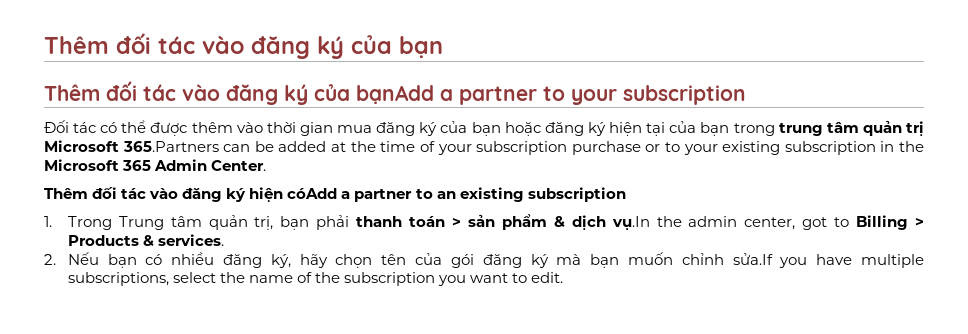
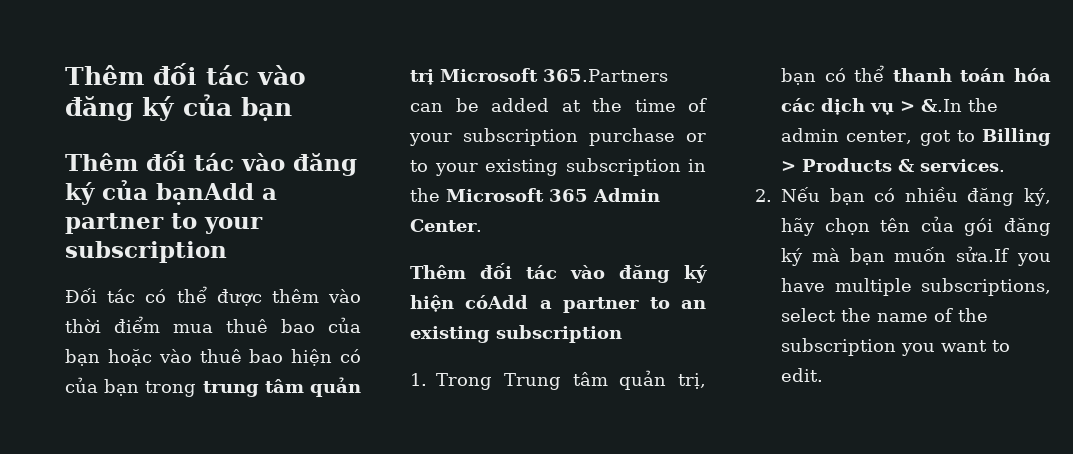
[299,121,666,136] gian mua đăng ký của bạn hoặc đăng ký hiện tại -> [114,316,361,333] [65,349,361,366] điểm mua thuê bao của bạn hoặc vào thuê bao hiện có
[316,214,650,231] phải thanh toán > sản phẩm & dịch vụ.In -> [824,65,1051,82] [781,98,962,115] có thể thanh toán hóa các dịch vụ > &.In
[681,253,724,265] chỉnh -> (947, 254) none

